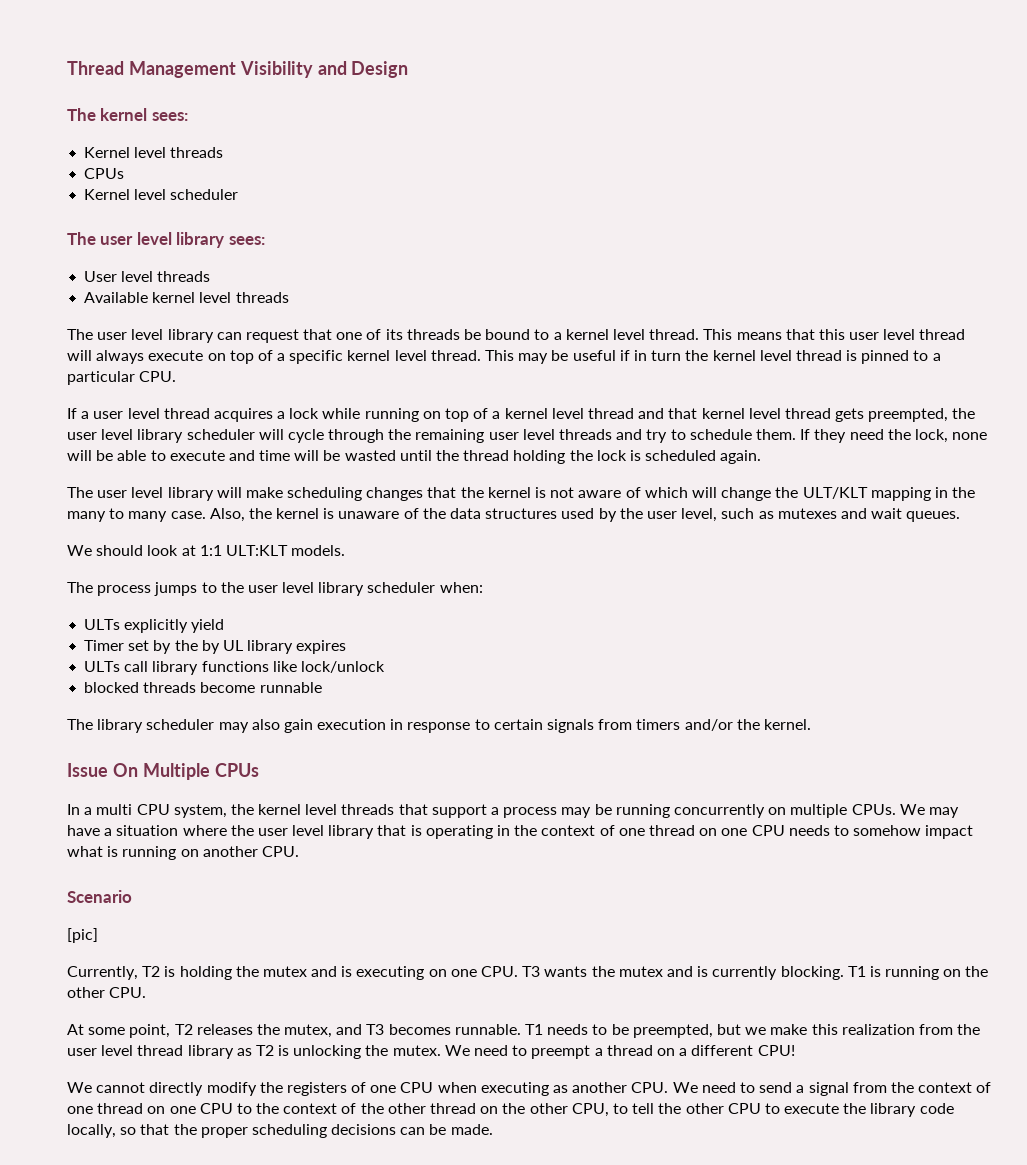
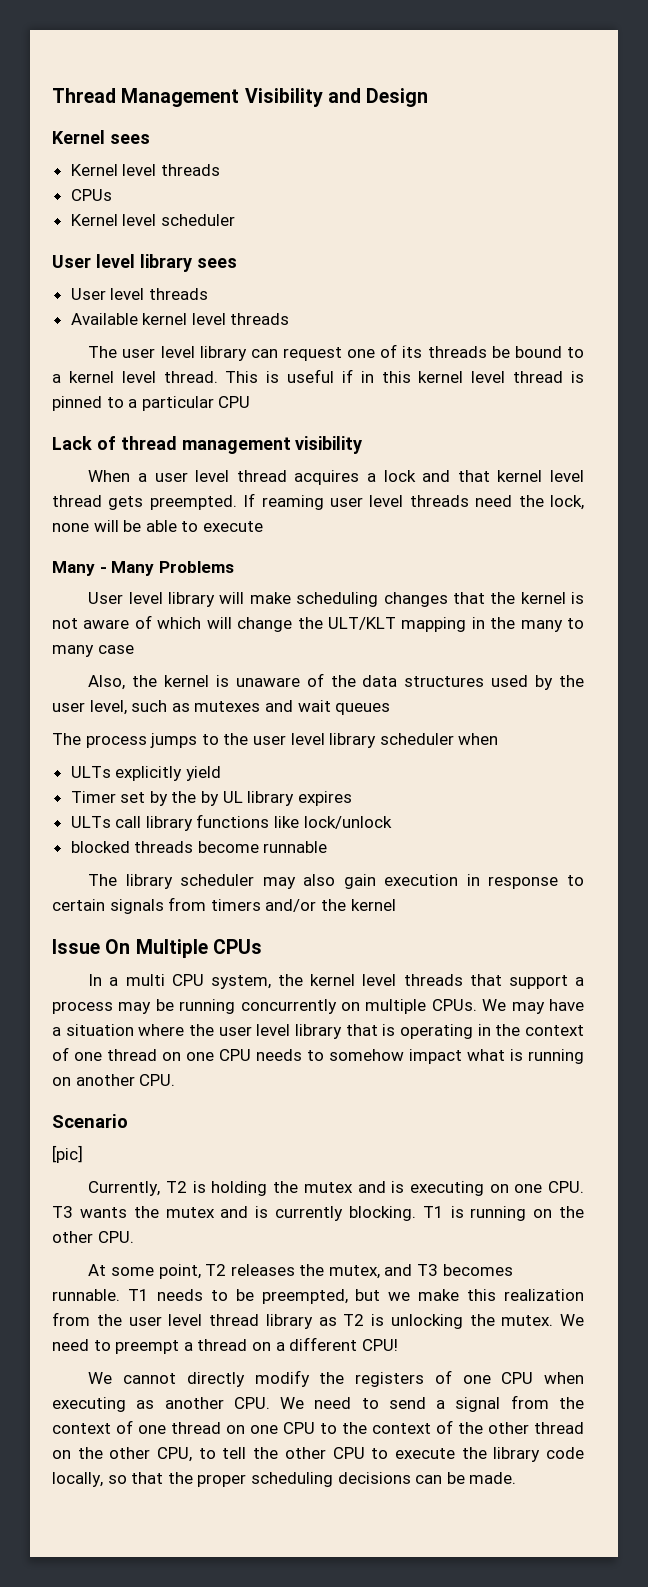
[67,108,188,121] The kernel sees: -> [52,130,150,144] Kernel sees
[67,232,265,248] The user level library sees: -> [52,254,237,272] User level library sees
[303,329,333,340] that -> (343, 354) none
[736,329,966,340] [67,350,569,364] means that this user level thread will always execute on top of a specific kernel level thread. This may be -> [266,371,280,383] is
[651,350,709,361] turn the -> [381,371,411,383] this
[139,371,177,382] [67,408,77,419] CPU. // If -> [218,396,251,408] [52,436,363,454] [88,470,131,482] CPU // Lack of thread management visibility // When
[322,408,634,422] while running on top of a kernel level thread -> (416, 476) none
[868,408,976,422] [67,429,847,443] preempted, the user level library scheduler will cycle through the remaining user level threads and try to schedule them. If they -> [149,493,469,510] preempted. If reaming user level threads
[228,450,762,464] [67,487,128,498] and time will be wasted until the thread holding the lock is scheduled again. // The user -> [52,561,234,576] [88,592,124,604] // Many - Many Problems // User
[170,511,206,519] case. -> [97,645,134,654] case //
[906,511,961,522] [67,545,346,556] queues. // We should look at 1:1 ULT:KLT models. -> [335,703,391,715] queues
[439,582,483,593] when: -> [458,733,499,745] when
[763,719,811,730] kernel. -> [350,899,396,911] kernel

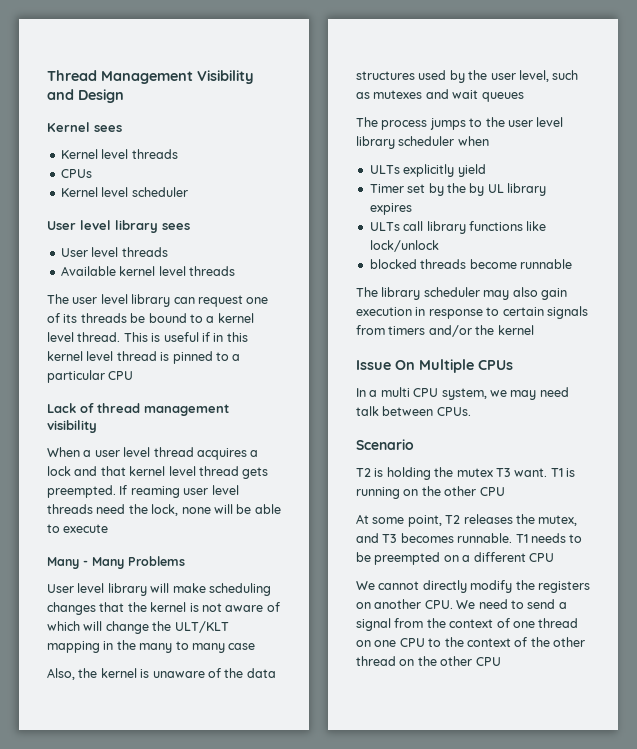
[278,974,584,989] [52,999,584,1014] [52,1024,584,1039] [52,1047,584,1064] [52,1074,176,1086] the kernel level threads that support a process may be running concurrently on multiple CPUs. We may have a situation where the user level library that is operating in the context of one thread on one CPU needs to somehow impact what is running on another CPU. -> [489,387,569,400] [356,406,471,416] we may need talk between CPUs.
[52,1145,83,1163] [88,1181,161,1196] [pic] // Currently, -> (414, 444) none
[357,1181,584,1196] [52,1206,416,1221] and is executing on one CPU. T3 wants the mutex and is currently blocking. -> [495,468,548,477] T3 want.
[97,1231,134,1243] CPU. -> [479,487,505,496] CPU
[261,1289,584,1304] [52,1312,584,1329] [52,1339,248,1354] preempted, but we make this realization from the user level thread library as T2 is unlocking the mutex. We need to preempt a thread -> [374,552,441,565] preempted
[361,1339,398,1351] CPU! -> [528,553,554,562] CPU
[434,1370,584,1384] [52,1397,155,1412] of one CPU when executing as -> [356,602,371,609] on
[157,1447,584,1462] [52,1472,517,1487] CPU, to tell the other CPU to execute the library code locally, so that the proper scheduling decisions can be made. -> [475,657,501,666] CPU

